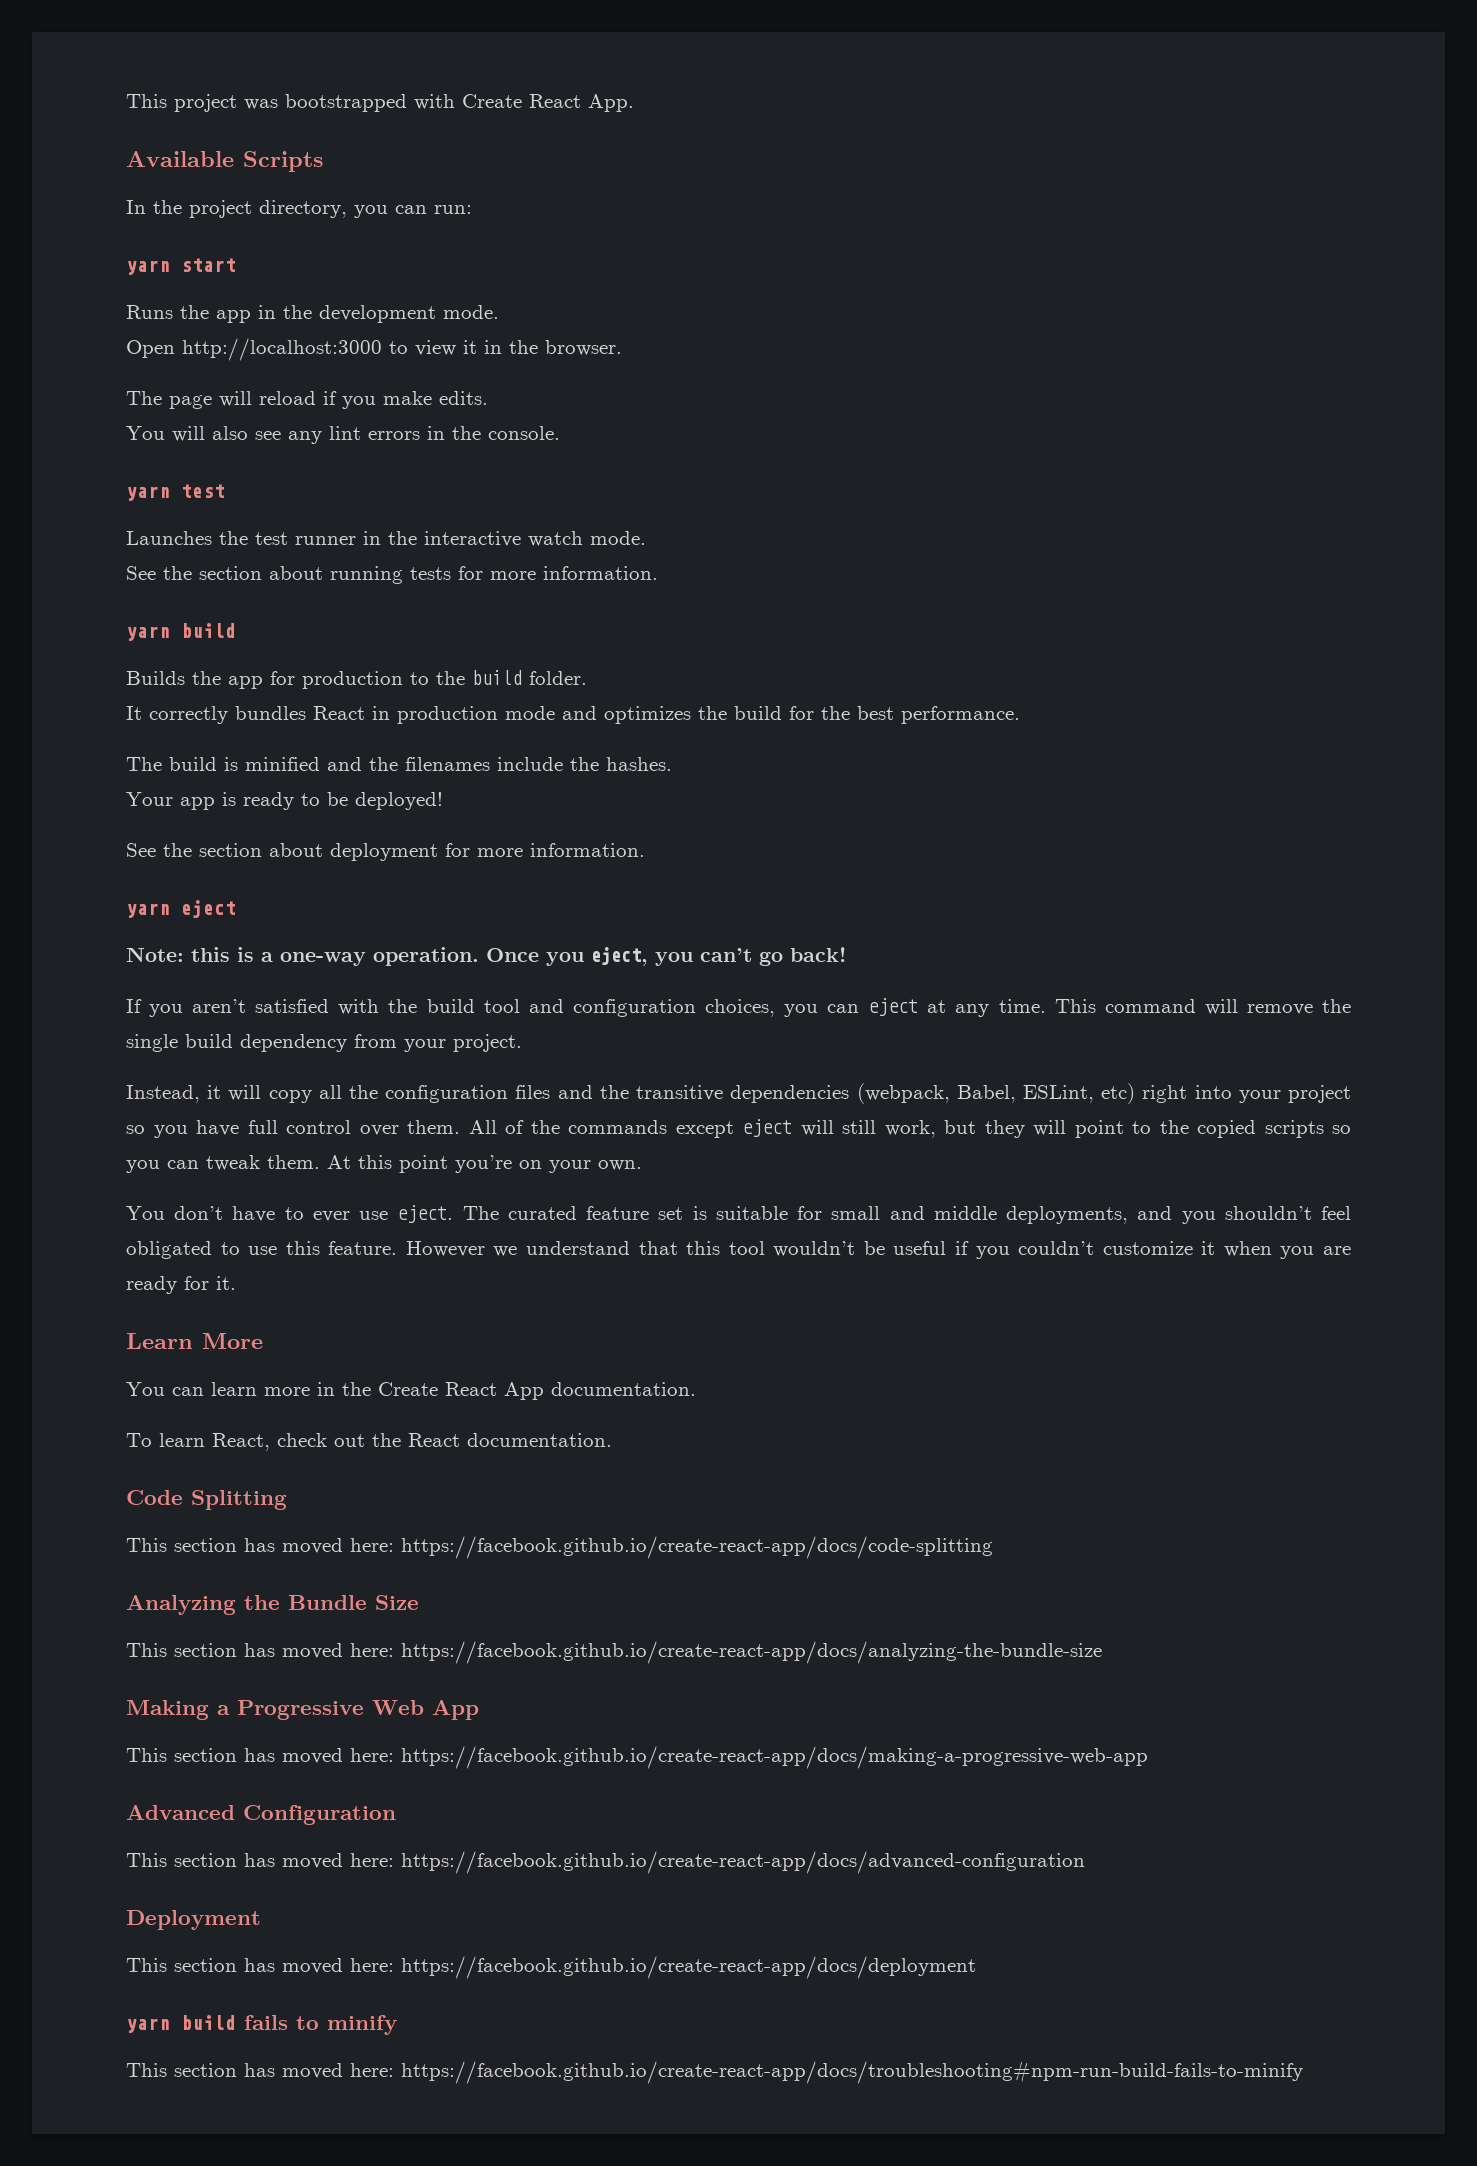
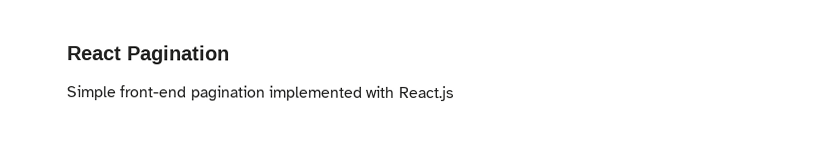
[126,94,634,112] [126,151,323,172] [126,200,472,218] [126,258,236,275] [126,305,499,323] [126,338,622,361] [126,391,488,409] [126,426,560,444] [126,484,225,501] [126,531,646,547] [126,566,658,584] [126,623,236,641] [126,670,587,689] [126,706,1020,724] [126,757,672,771] [126,792,443,810] [126,843,645,861] [126,900,236,918] [126,947,846,966] [126,998,1351,1017] [126,1034,522,1052] [126,1083,1351,1104] [126,1119,1351,1138] [126,1155,642,1173] [126,1205,1351,1224] [126,1241,1352,1259] [126,1276,236,1294] [126,1333,263,1349] [126,1382,696,1400] [126,1433,612,1451] [126,1490,287,1510] [126,1536,993,1559] [126,1595,419,1615] [126,1641,1102,1664] [126,1700,479,1720] [126,1746,1148,1769] [126,1805,396,1825] [126,1851,1085,1874] [126,1910,261,1930] [126,1956,976,1979] [126,2015,397,2035] [126,2060,1303,2084] This project was bootstrapped with Create React App. // Available Scripts // In the project directory, you can run: // yarn start // Runs the app in the development mode. // Open http://localhost:3000 to view it in the browser. // The page will reload if you make edits. // You will also see any lint errors in the console. // yarn test // Launches the test runner in the interactive watch mode. // See the section about running tests for more information. // yarn build // Builds the app for production to the build folder. // It correctly bundles React in production mode and optimizes the build for the best performance. // The build is minified and the filenames include the hashes. // Your app is ready to be deployed! // See the section about deployment for more information. // yarn eject // Note: this is a one-way operation. Once you eject, you can’t go back! // If you aren’t satisfied with the build tool and configuration choices, you can eject at any time. This command will remove the single build dependency from your project. // Instead, it will copy all the configuration files and the transitive dependencies (webpack, Babel, ESLint, etc) right into your project so you have full control over them. All of the commands except eject will still work, but they will point to the copied scripts so you can tweak them. At this point you’re on your own. // You don’t have to ever use eject. The curated feature set is suitable for small and middle deployments, and you shouldn’t feel obligated to use this feature. However we understand that this tool wouldn’t be useful if you couldn’t customize it when you are ready for it. // Learn More // You can learn more in the Create React App documentation. // To learn React, check out the React documentation. // Code Splitting // This section has moved here: https://facebook.github.io/create-react-app/docs/code-splitting // Analyzing the Bundle Size // This section has moved here: https://facebook.github.io/create-react-app/docs/analyzing-the-bundle-size // Making a Progressive Web App // This section has moved here: https://facebook.github.io/create-react-app/docs/making-a-progressive-web-app // Advanced Configuration // This section has moved here: https://facebook.github.io/create-react-app/docs/advanced-configuration // Deployment // This section has moved here: https://facebook.github.io/create-react-app/docs/deployment // yarn build fails to minify // This section has moved here: https://facebook.github.io/create-react-app/docs/troubleshooting#npm-run-build-fails-to-minify -> [67,45,230,65] [66,85,454,102] React Pagination // Simple front-end pagination implemented with React.js

